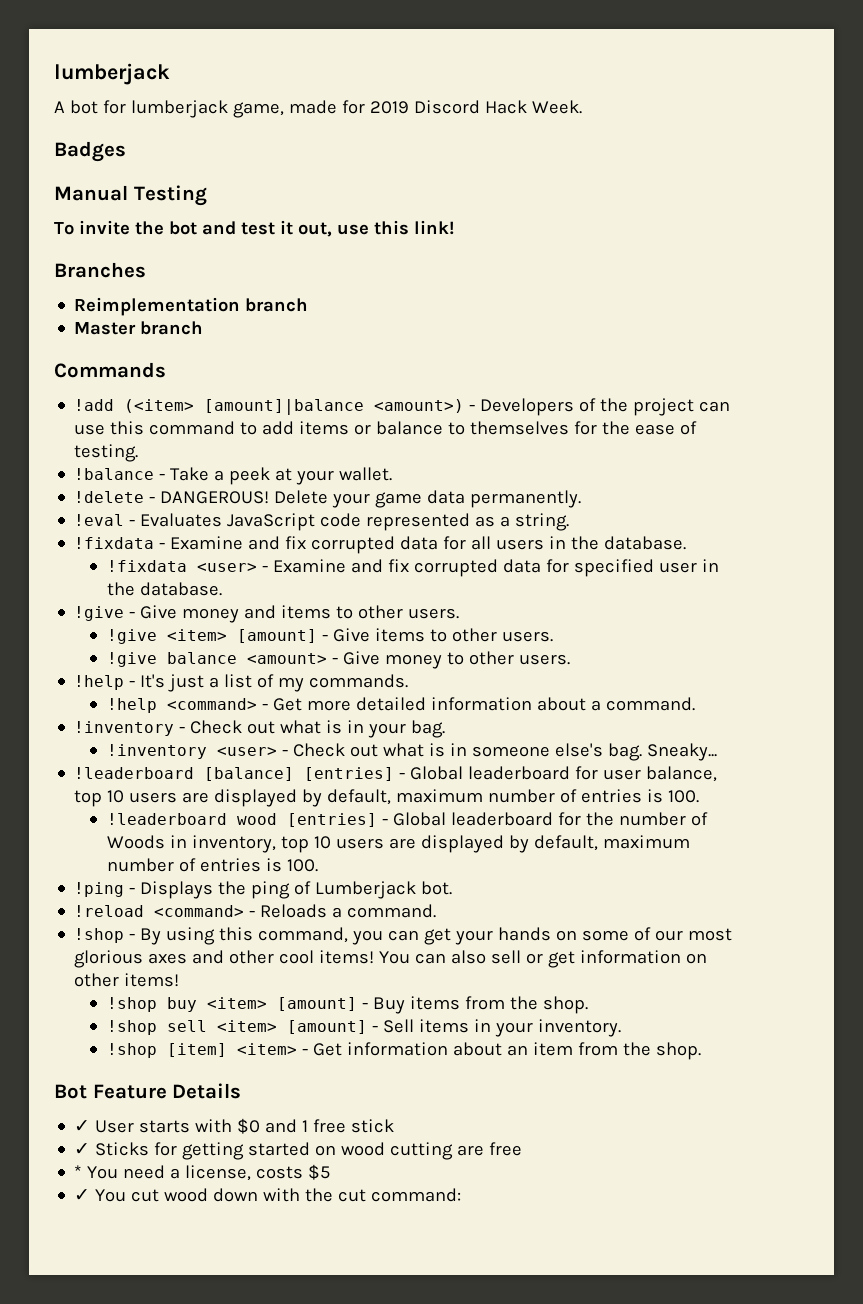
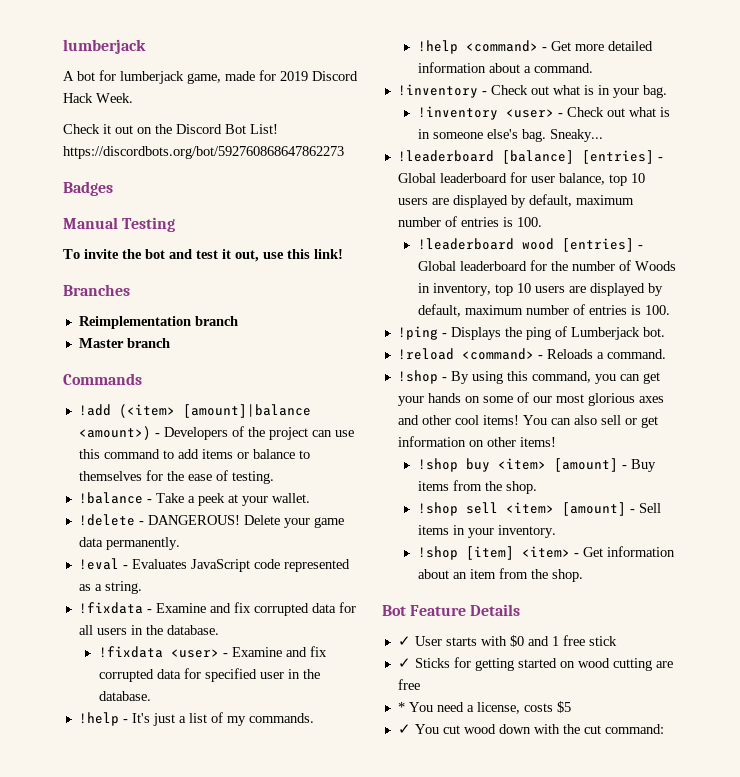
(582, 107) none -> [63,124,278,134] [63,146,344,159] // Check it out on the Discord Bot List! https://discordbots.org/bot/592760868647862273
[74,605,460,623] [107,628,554,644] [107,651,571,669] // !give - Give money and items to other users. // !give <item> [amount] - Give items to other users. // !give balance <amount> - Give money to other users. -> (151, 696) none

